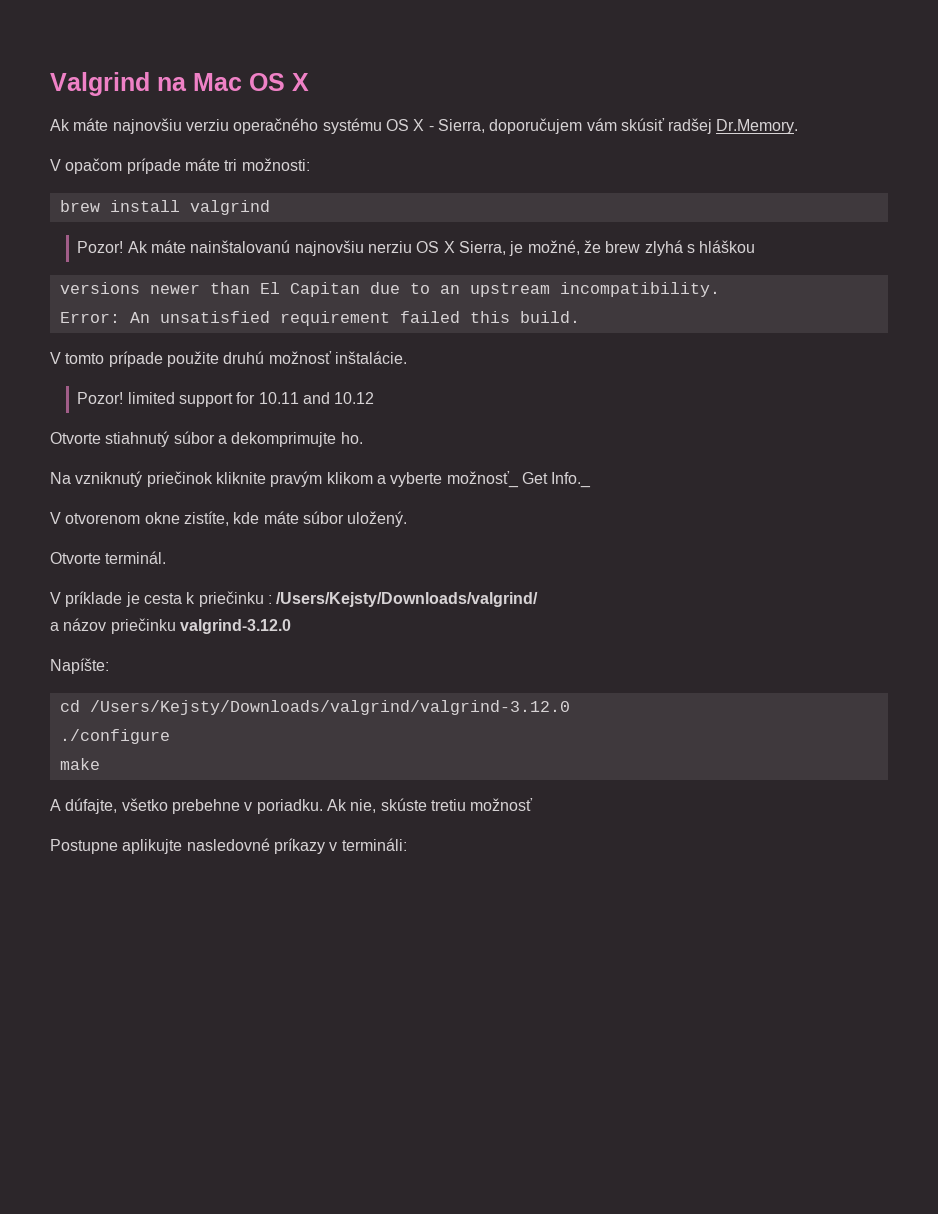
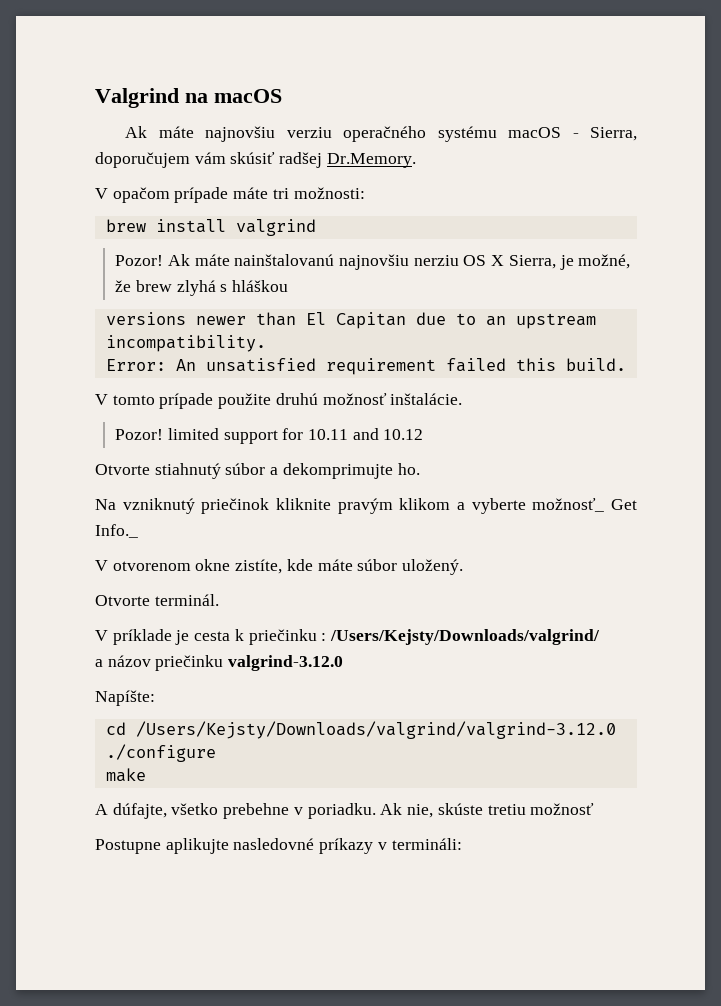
[193,73,309,91] Mac OS X -> [214,89,282,103] macOS
[385,119,425,131] OS X -> [508,127,562,138] macOS

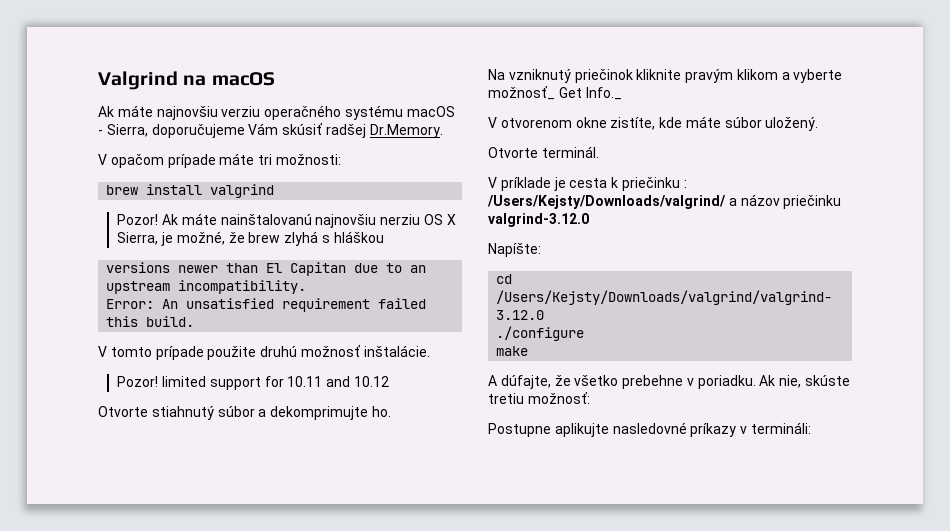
[95,152,226,168] doporučujem vám -> [151,123,279,138] doporučujeme Vám
(601, 637) // -> (726, 202) none
(167, 811) none -> [554,375,571,386] že
[530,803,595,815] možnosť -> [527,392,590,404] možnosť:

